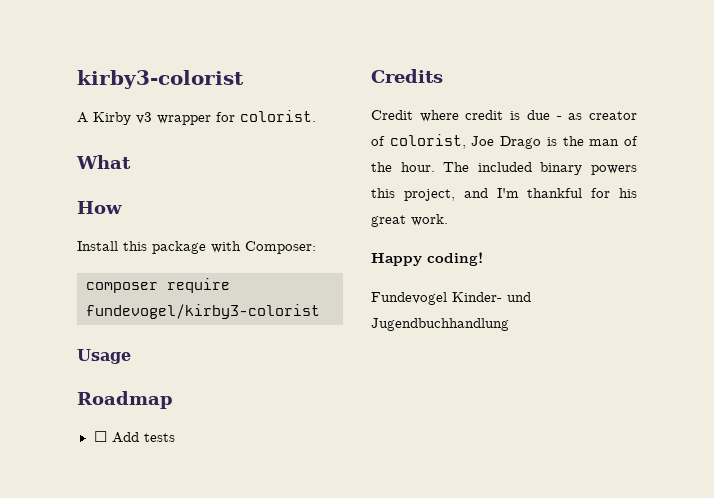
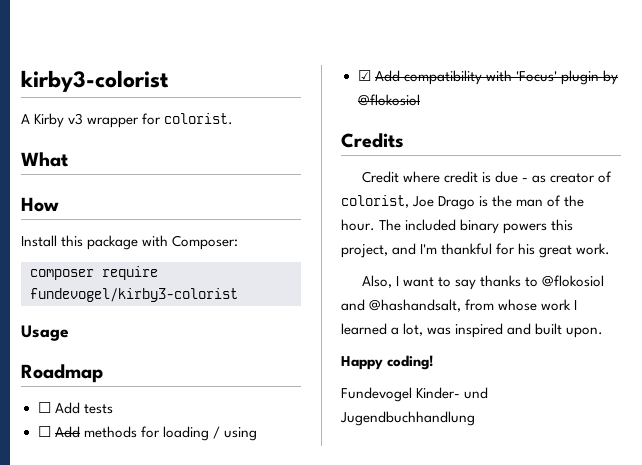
(175, 437) none -> [37,426,257,441] [357,70,618,85] [357,94,420,106] // ☐ Add methods for loading / using // ☑ Add compatibility with 'Focus' plugin by @flokosiol
(448, 220) none -> [361,275,605,290] [341,299,578,312] [341,323,604,338] // Also, I want to say thanks to @flokosiol and @hashandsalt, from whose work I learned a lot, was inspired and built upon.

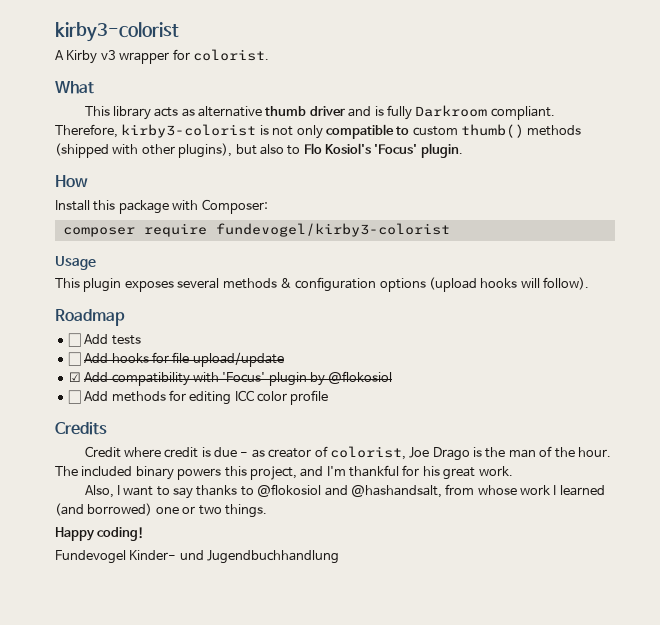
(68, 159) none -> [84,105,555,120] [55,124,582,139] [55,143,463,158] // This library acts as alternative thumb driver and is fully Darkroom compliant. Therefore, kirby3-colorist is not only compatible to custom thumb() methods (shipped with other plugins), but also to Flo Kosiol's 'Focus' plugin.
(69, 333) none -> [55,277,590,292] // This plugin exposes several methods & configuration options (upload hooks will follow).
[83,426,257,441] methods for loading / using -> [111,352,284,367] hooks for file upload/update
(420, 100) none -> [67,390,329,405] // ☐ Add methods for editing ICC color profile
[391,323,604,338] a lot, was inspired and built upon. -> [55,503,267,518] (and borrowed) one or two things.

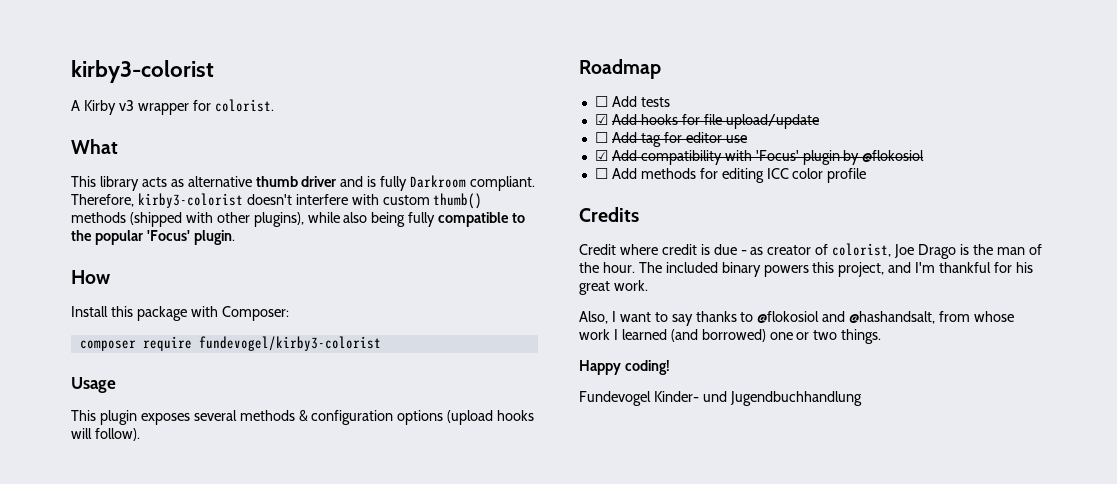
[259,124,410,139] is not only compatible to -> [246,194,379,205] doesn't interfere with
[235,143,371,155] but also to Flo Kosiol's -> [307,212,526,227] [71,230,143,245] while also being fully compatible to the popular
[67,352,81,366] ☐ -> [594,114,608,125] ☑
(284, 359) none -> [594,132,747,147] // ☐ Add tag for editor use

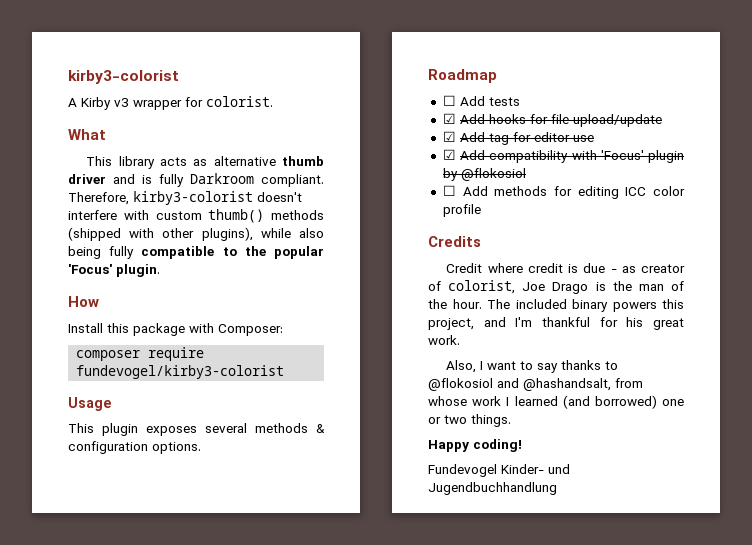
[397,410,535,425] [71,428,140,441] options (upload hooks will follow). -> [152,442,201,454] options.
[594,132,608,143] ☐ -> [442,131,456,142] ☑

